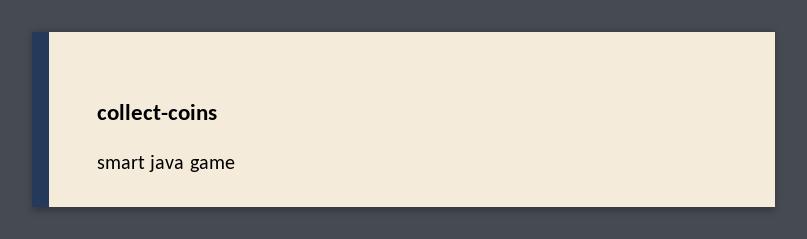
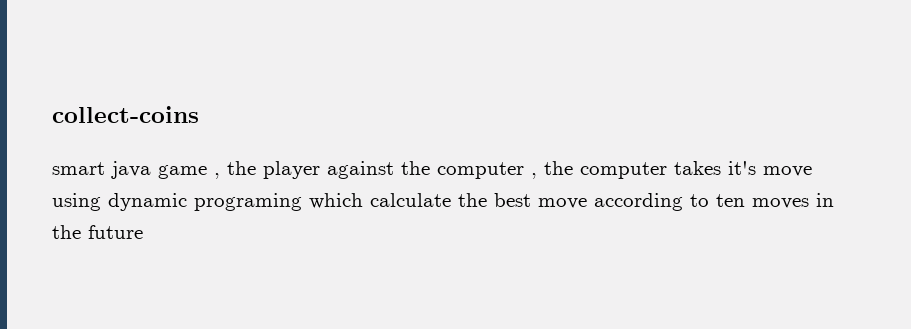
(235, 165) none -> [214,161,812,179] [52,193,834,211] [52,225,143,239] , the player against the computer , the computer takes it's move using dynamic programing which calculate the best move according to ten moves in the future

